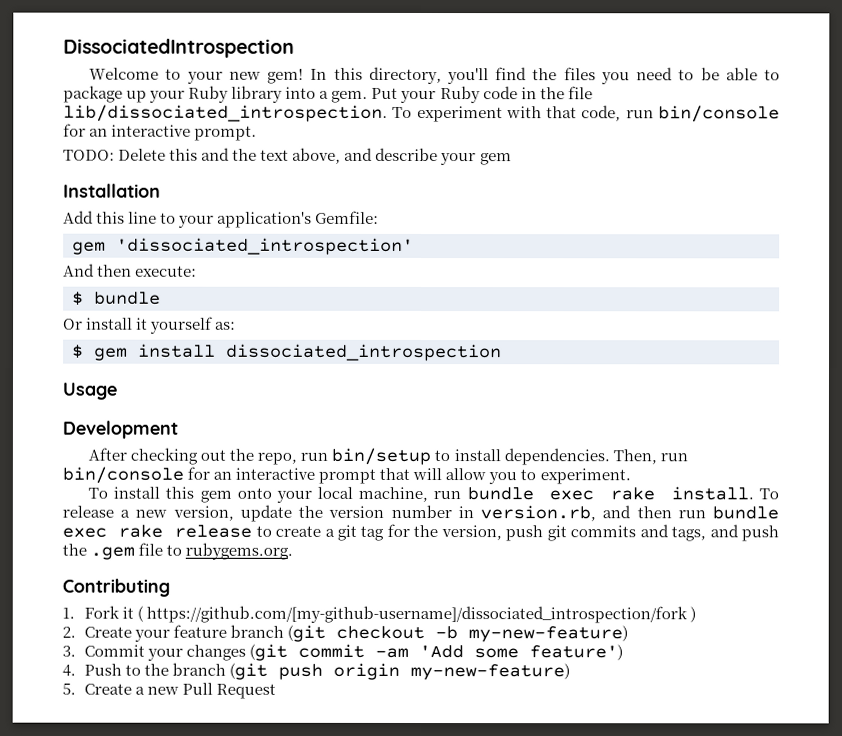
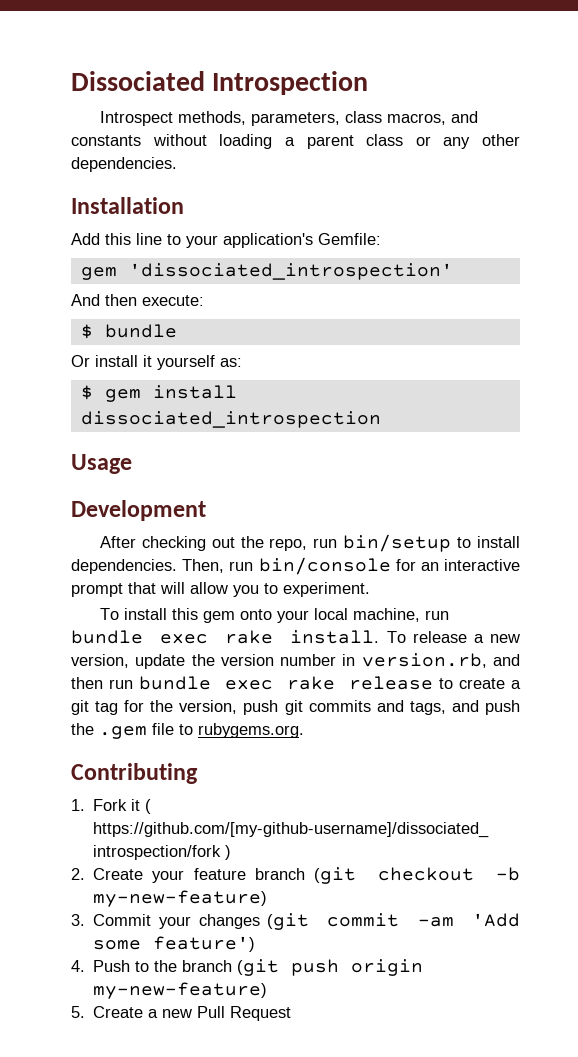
[63,38,295,58] [89,66,780,85] [63,85,593,104] [63,104,781,123] [63,123,258,141] [63,147,512,166] DissociatedIntrospection // Welcome to your new gem! In this directory, you'll find the files you need to be able to package up your Ruby library into a gem. Put your Ruby code in the file lib/dissociated_introspection. To experiment with that code, run bin/console for an interactive prompt. // TODO: Delete this and the text above, and describe your gem -> [71,71,369,95] [99,111,478,126] [71,134,520,149] [71,157,177,172] Dissociated Introspection // Introspect methods, parameters, class macros, and constants without loading a parent class or any other dependencies.

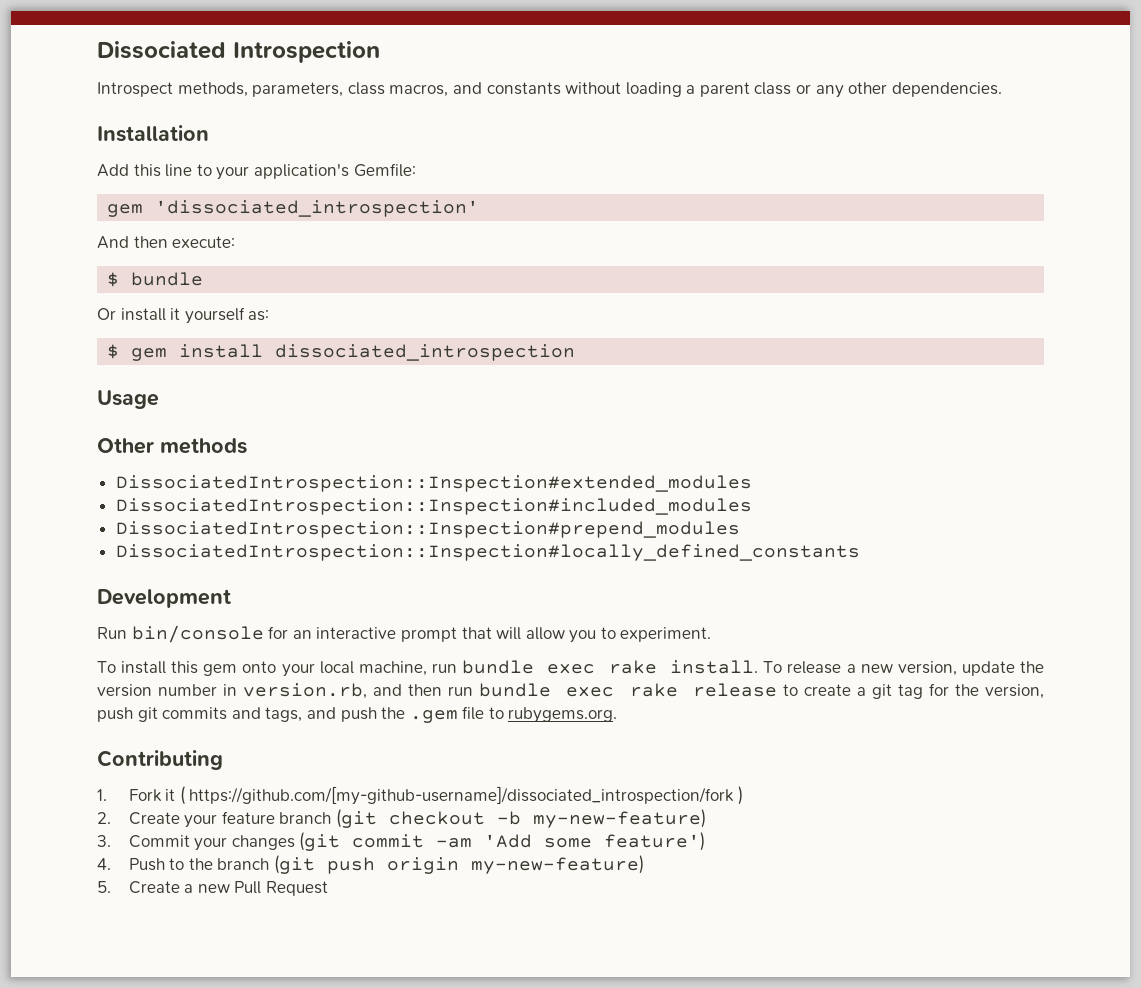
[71,500,206,521] [99,534,520,552] [71,559,254,574] Development // After checking out the repo, run bin/setup to install dependencies. Then, run -> [97,438,247,454] [115,475,752,492] [115,498,752,515] [115,521,740,538] [115,544,860,561] [97,589,231,608] [97,627,127,639] Other methods // DissociatedIntrospection::Inspection#extended_modules // DissociatedIntrospection::Inspection#included_modules // DissociatedIntrospection::Inspection#prepend_modules // DissociatedIntrospection::Inspection#locally_defined_constants // Development // Run

